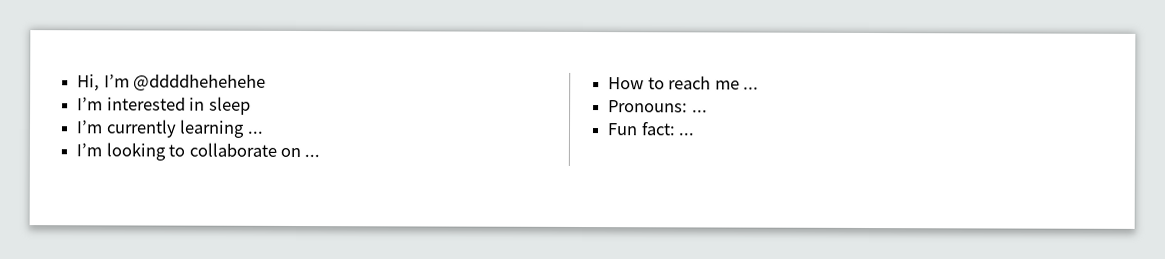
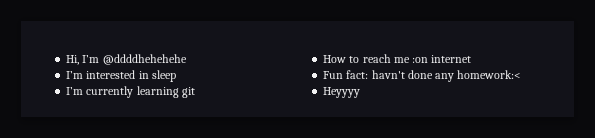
[246,130,263,134] [76,142,321,161] ... // I’m looking to collaborate on ... -> [181,87,195,98] git
[742,86,759,90] [608,100,708,113] ... // Pronouns: ... -> [412,55,472,63] :on internet
[678,132,695,136] ... -> [371,70,522,82] [323,87,361,98] havn't done any homework:< // Heyyyy

